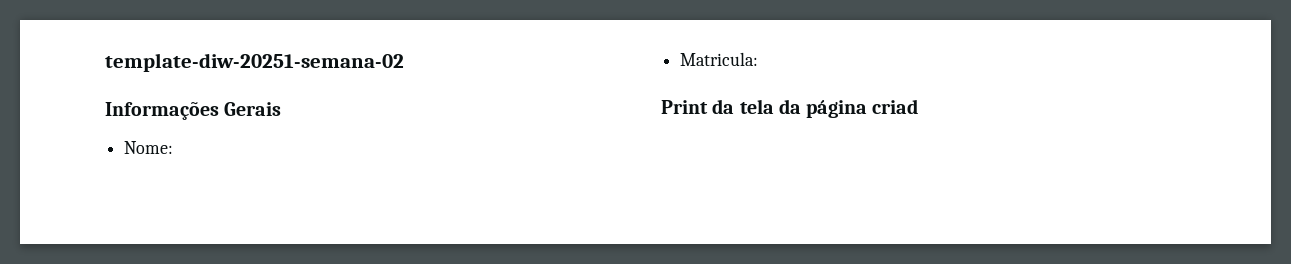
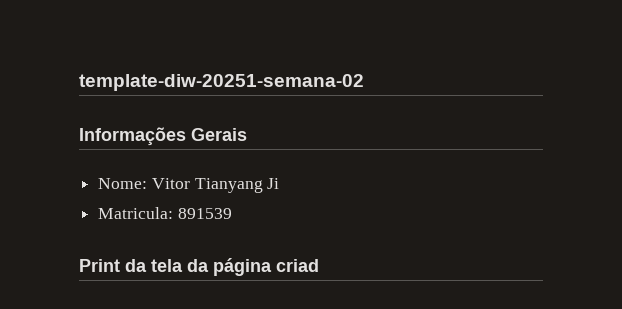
(174, 147) none -> [151,178,280,193] Vitor Tianyang Ji
(759, 59) none -> [177,208,232,219] 891539

